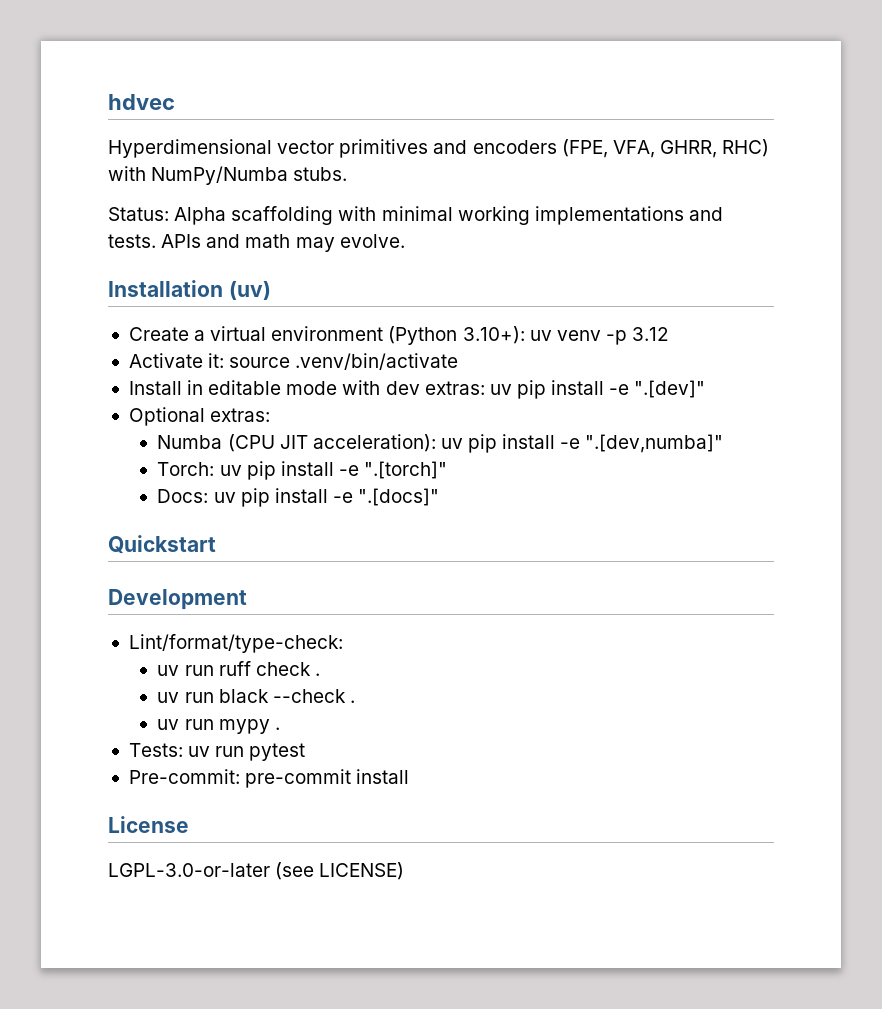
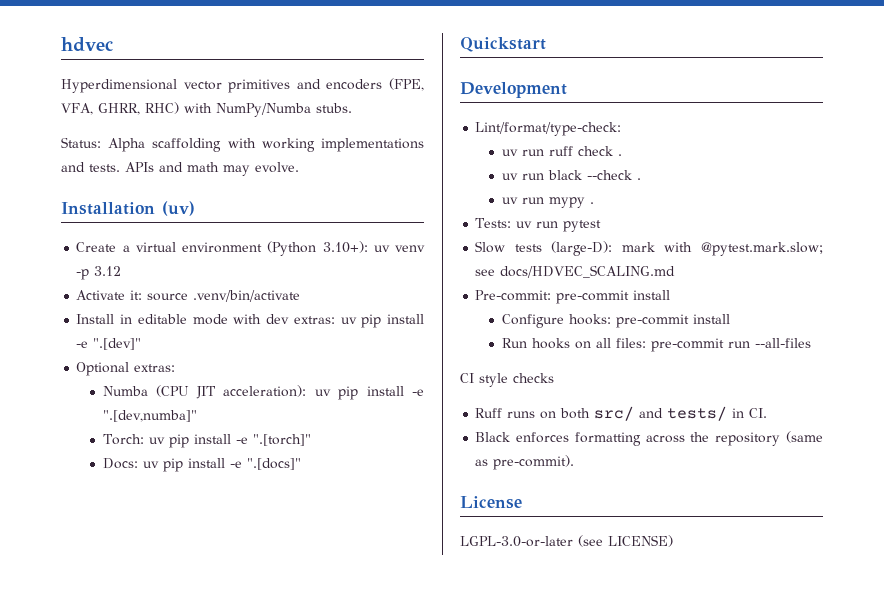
[381,206,453,221] minimal -> (256, 143) none
[128,769,410,788] Pre-commit: pre-commit install -> [475,241,823,256] [475,265,676,278] [475,290,671,304] [501,314,730,328] [501,338,811,352] [460,373,554,387] [475,406,768,421] [475,431,823,446] [475,455,575,470] Slow tests (large-D): mark with @pytest.mark.slow; see docs/HDVEC_SCALING.md // Pre-commit: pre-commit install // Configure hooks: pre-commit install // Run hooks on all files: pre-commit run --all-files // CI style checks // Ruff runs on both src/ and tests/ in CI. // Black enforces formatting across the repository (same as pre-commit).

